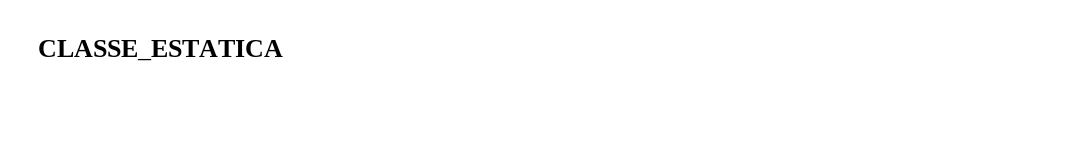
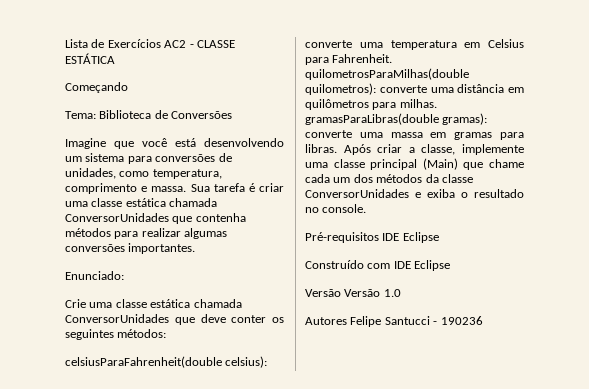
[38,40,283,61] CLASSE_ESTATICA -> [65,39,235,48] [65,53,115,64] [65,82,128,93] [65,110,233,119] [65,138,284,149] [65,153,232,164] [65,168,222,179] [65,183,284,194] [65,198,218,207] [65,213,246,224] [65,228,228,239] [65,243,196,254] [65,271,124,280] [65,299,242,308] [65,314,284,325] [65,329,167,340] [65,356,268,368] [305,39,524,50] [305,54,393,65] [305,68,469,80] [305,83,524,95] [305,99,437,110] [305,113,488,125] [305,130,524,140] [305,144,524,155] [305,158,524,170] [305,174,473,183] [305,189,524,198] [305,204,367,213] [305,232,439,243] [305,260,451,271] [305,289,401,297] [305,316,483,327] Lista de Exercícios AC2 - CLASSE ESTÁTICA // Começando // Tema: Biblioteca de Conversões // Imagine que você está desenvolvendo um sistema para conversões de unidades, como temperatura, comprimento e massa. Sua tarefa é criar uma classe estática chamada ConversorUnidades que contenha métodos para realizar algumas conversões importantes. // Enunciado: // Crie uma classe estática chamada ConversorUnidades que deve conter os seguintes métodos: // celsiusParaFahrenheit(double celsius): converte uma temperatura em Celsius para Fahrenheit. quilometrosParaMilhas(double quilometros): converte uma distância em quilômetros para milhas. gramasParaLibras(double gramas): converte uma massa em gramas para libras. Após criar a classe, implemente uma classe principal (Main) que chame cada um dos métodos da classe ConversorUnidades e exiba o resultado no console. // Pré-requisitos IDE Eclipse // Construído com IDE Eclipse // Versão Versão 1.0 // Autores Felipe Santucci - 190236

